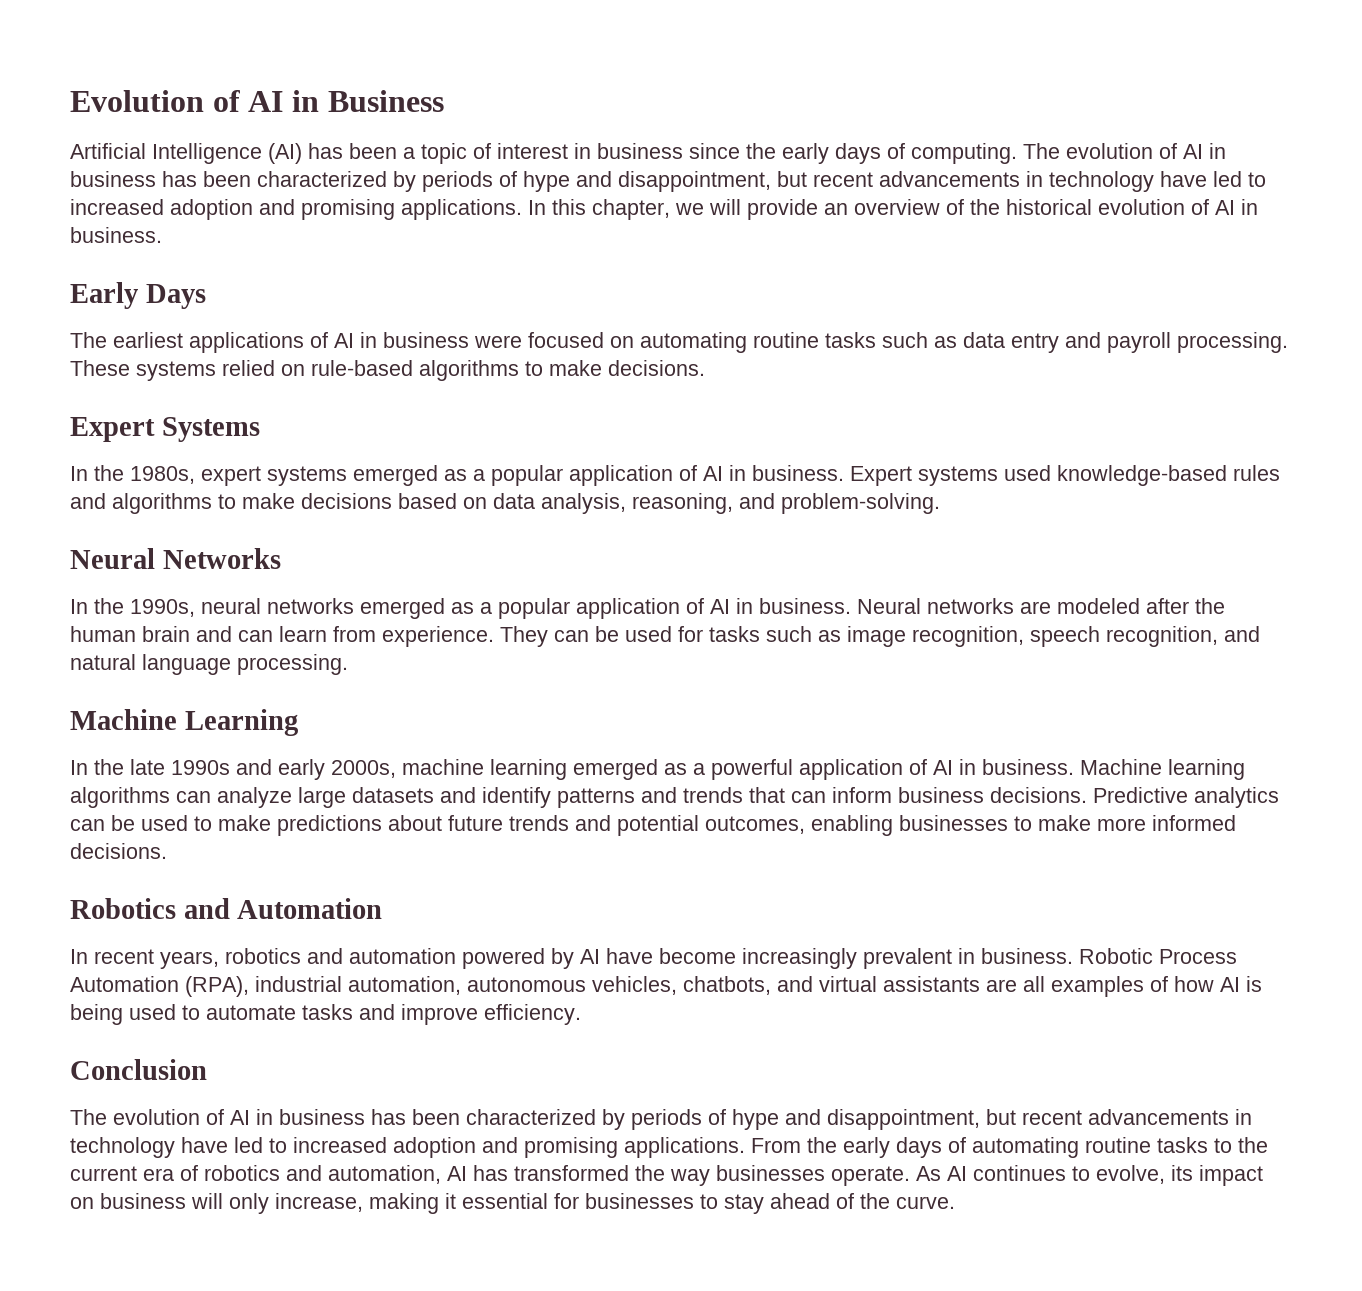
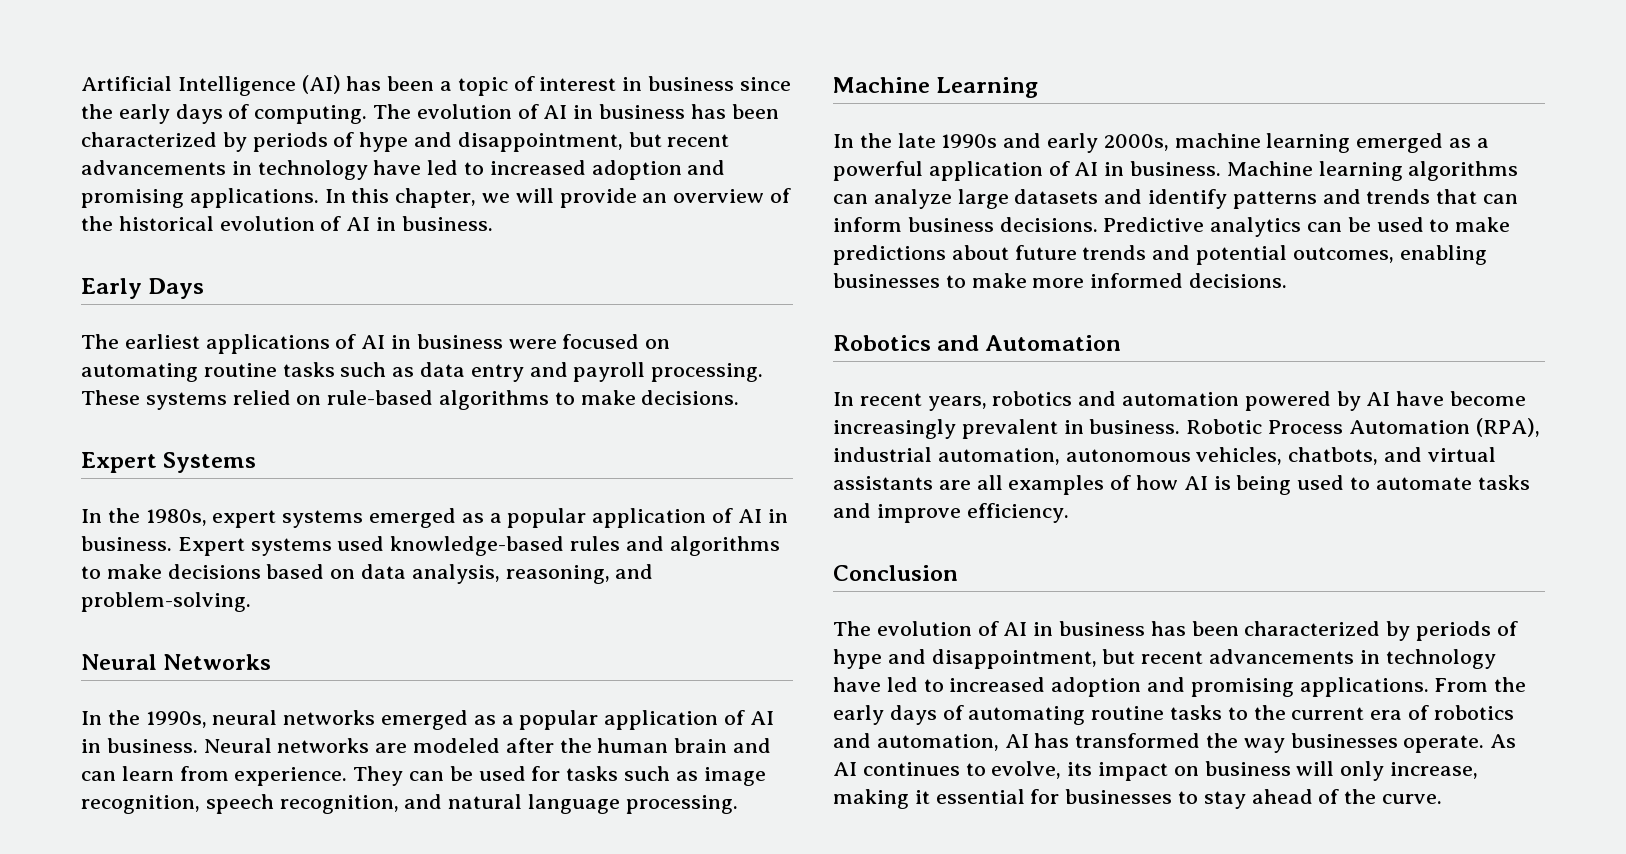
[70,90,444,112] Evolution of AI in Business // -> (81, 83) none

